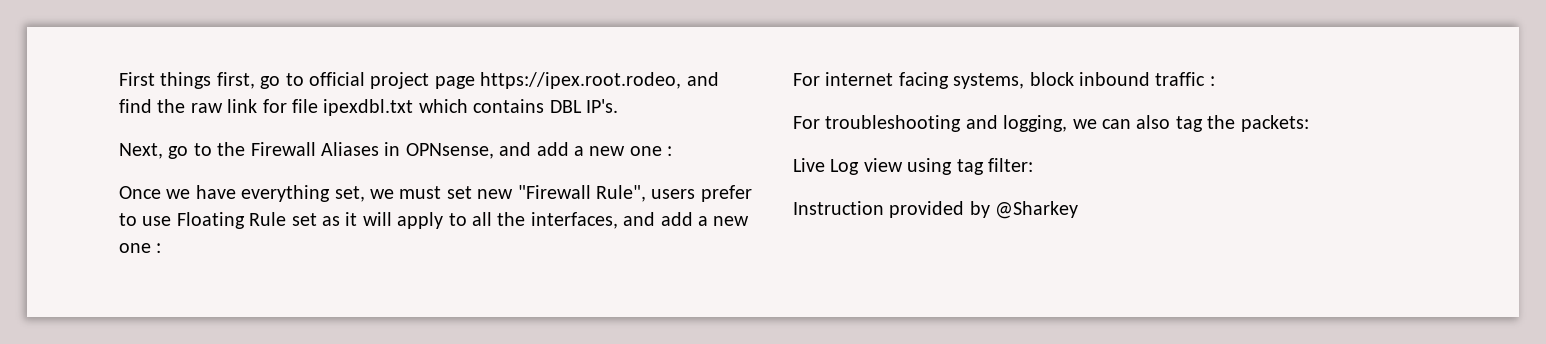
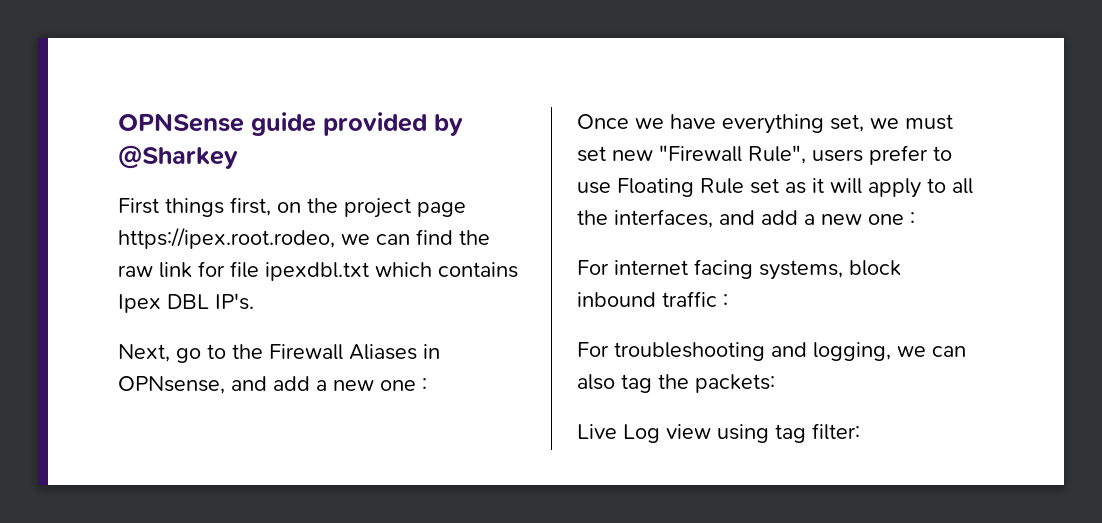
[119,72,365,89] First things first, go to official -> [118,112,463,136] [118,145,238,169] [118,197,338,217] OPNSense guide provided by @Sharkey // First things first, on the
[686,72,719,86] and -> [341,234,410,245] we can
(545, 106) none -> [118,294,161,313] Ipex
[793,201,1079,219] // Instruction provided by @Sharkey -> (860, 431) none

